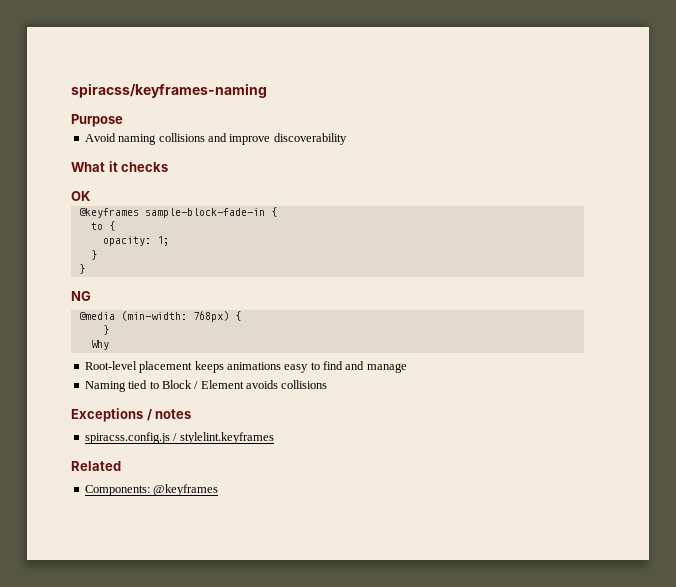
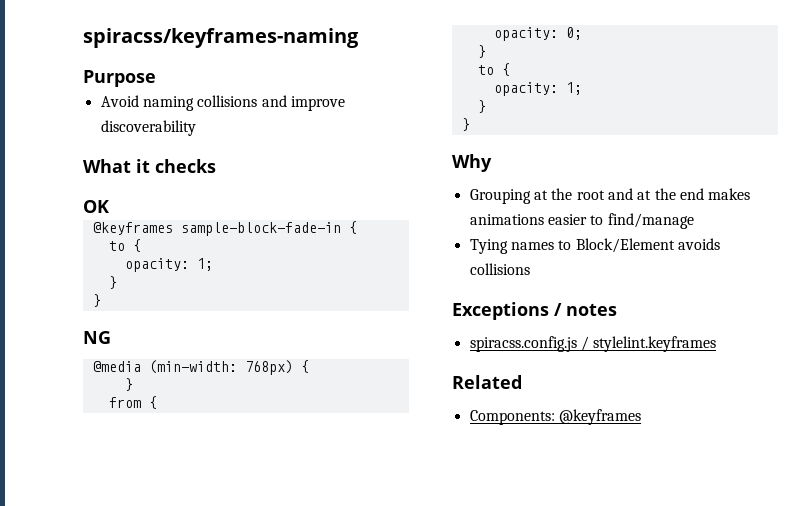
[90,340,109,350] [84,361,407,373] [84,380,244,392] Why // Root-level placement keeps animations easy to find and manage // Naming tied to Block / Element -> [108,396,157,409] [493,27,582,41] [477,45,486,58] [477,63,510,76] [493,82,582,96] [477,100,486,113] [461,118,470,131] [452,154,492,172] [469,188,751,204] [469,213,694,229] [469,238,675,254] from { // opacity: 0; // } // to { // opacity: 1; // } // } // Why // Grouping at the root and at the end makes animations easier to find/manage // Tying names to Block/Element

